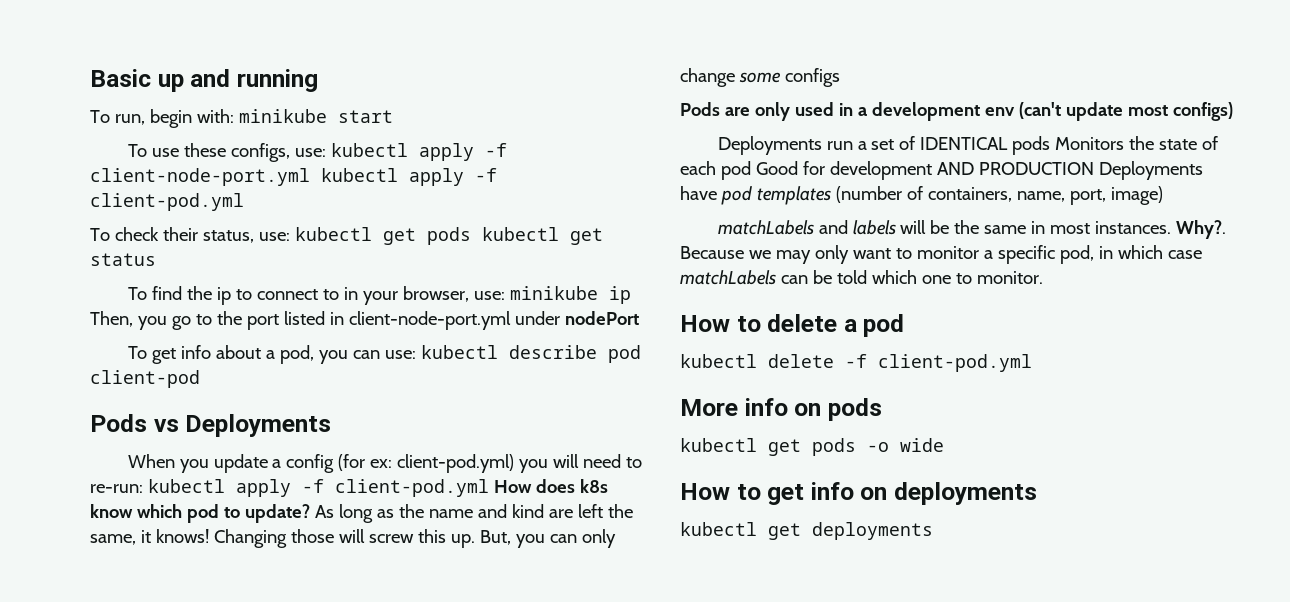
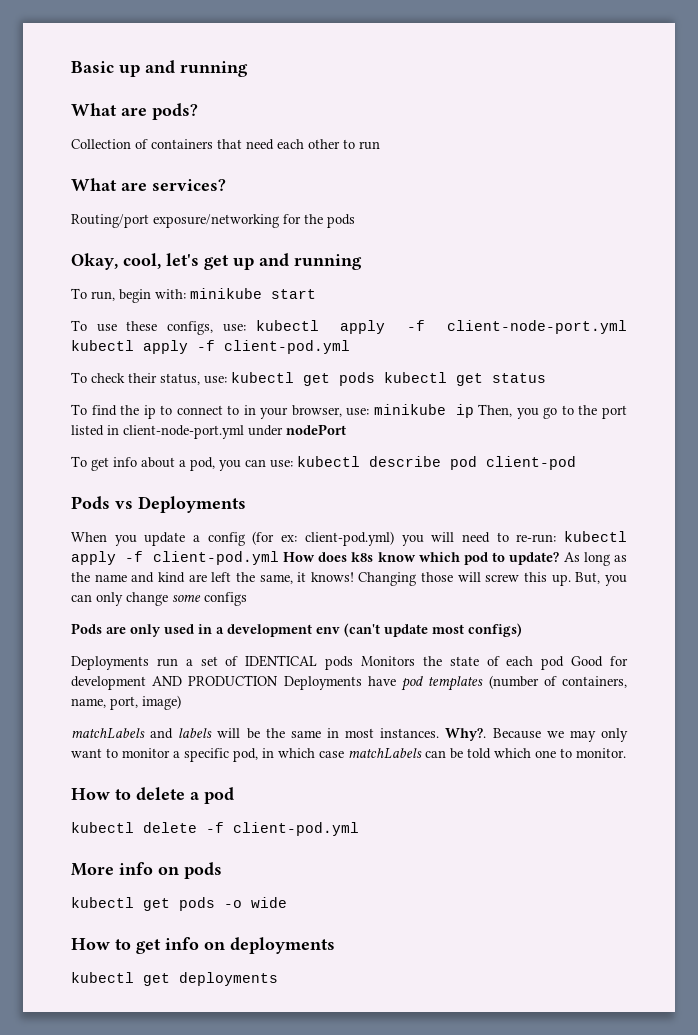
(318, 80) none -> [71,103,198,120] [71,139,380,150] [71,178,226,191] [71,214,355,228] [71,253,362,270] // What are pods? // Collection of containers that need each other to run // What are services? // Routing/port exposure/networking for the pods // Okay, cool, let's get up and running

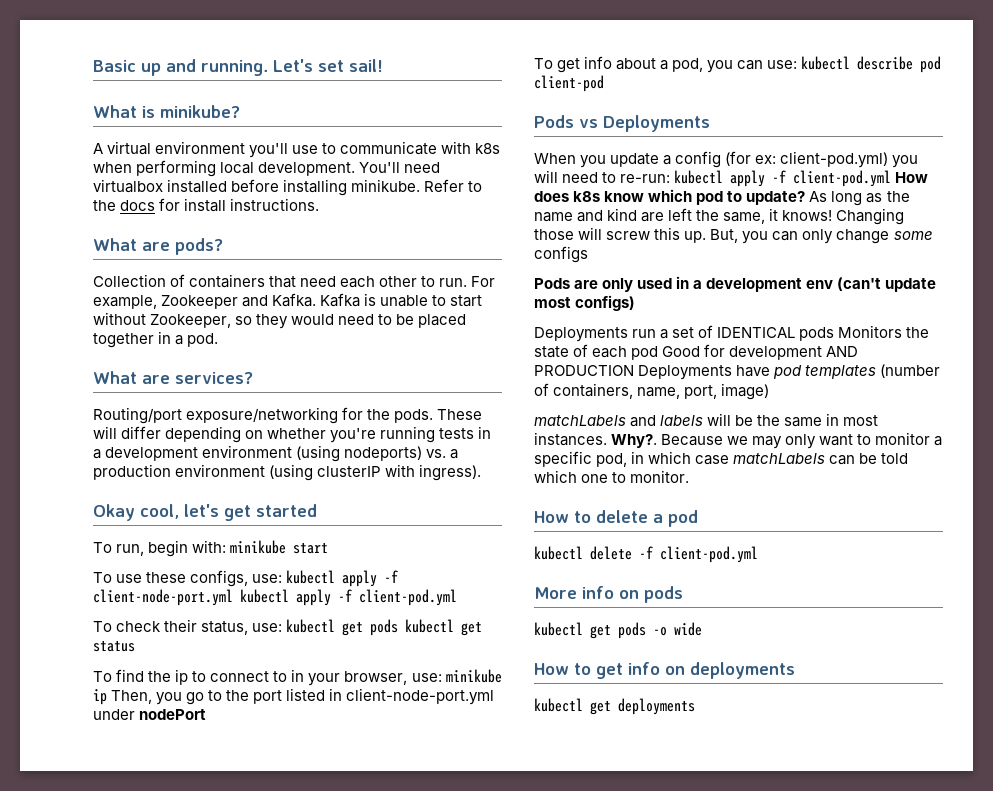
[180,61,248,77] running -> [201,59,383,76] [93,105,240,118] [93,141,501,158] [93,160,441,177] [93,179,483,196] [93,198,320,212] running. Let's set sail! // What is minikube? // A virtual environment you'll use to communicate with k8s when performing local development. You'll need virtualbox installed before installing minikube. Refer to the docs for install instructions.
[359,141,380,150] run -> [439,276,496,287] [93,293,483,309] [93,312,467,329] [93,331,219,348] run. For example, Zookeeper and Kafka. Kafka is unable to start without Zookeeper, so they would need to be placed together in a pod.
[327,214,355,228] [71,253,362,270] pods // Okay, cool, let's get up and running -> [394,409,483,423] [93,426,492,443] [93,445,459,462] [93,464,482,481] [93,504,317,521] pods. These will differ depending on whether you're running tests in a development environment (using nodeports) vs. a production environment (using clusterIP with ingress). // Okay cool, let's get started

